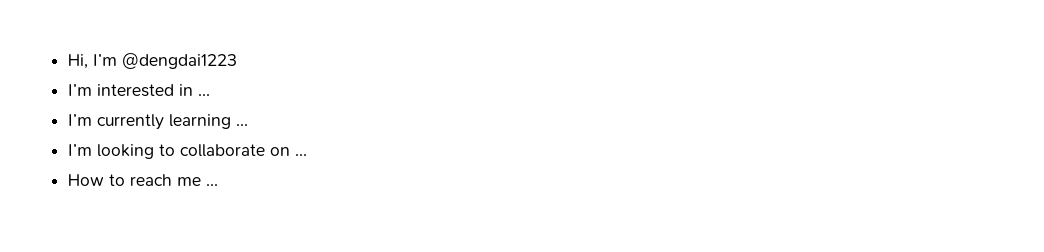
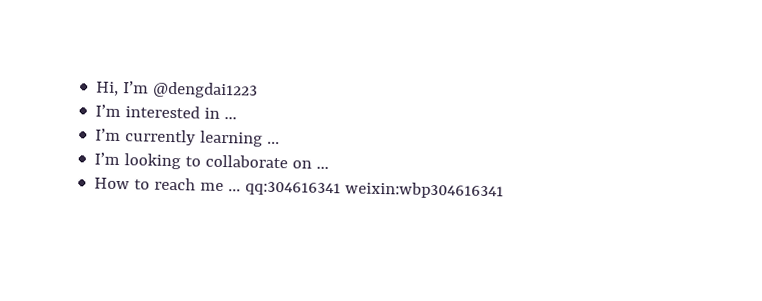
(219, 185) none -> [245,181,505,200] qq:304616341 weixin:wbp304616341

